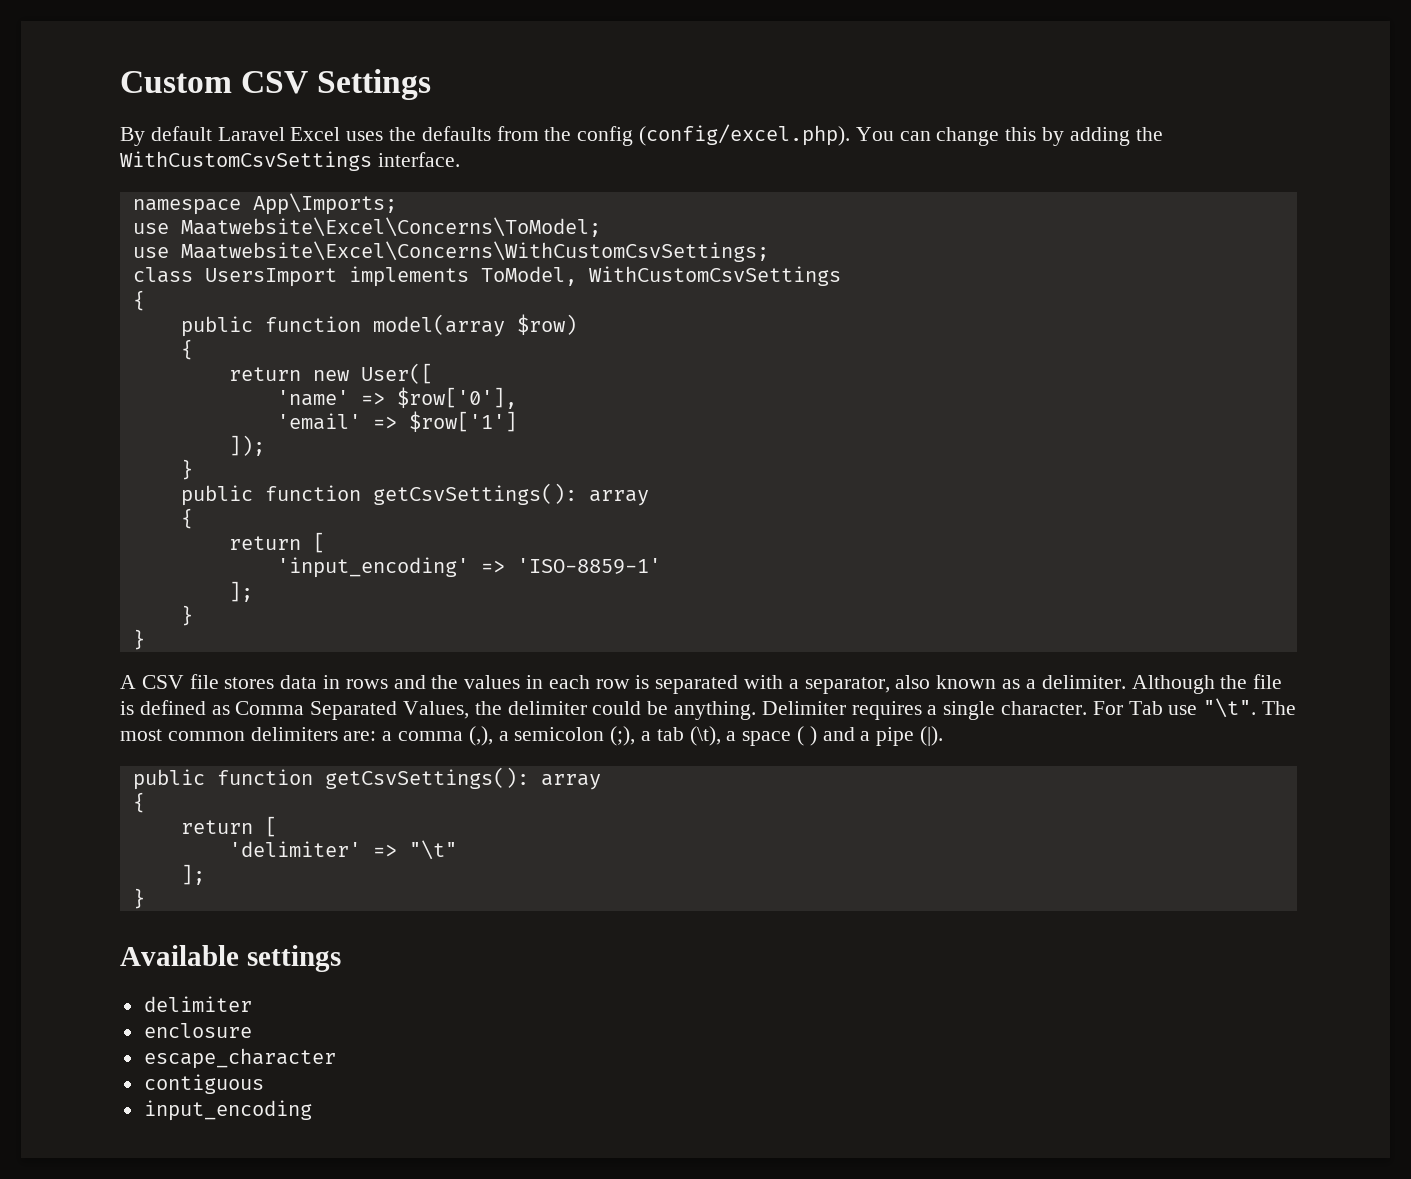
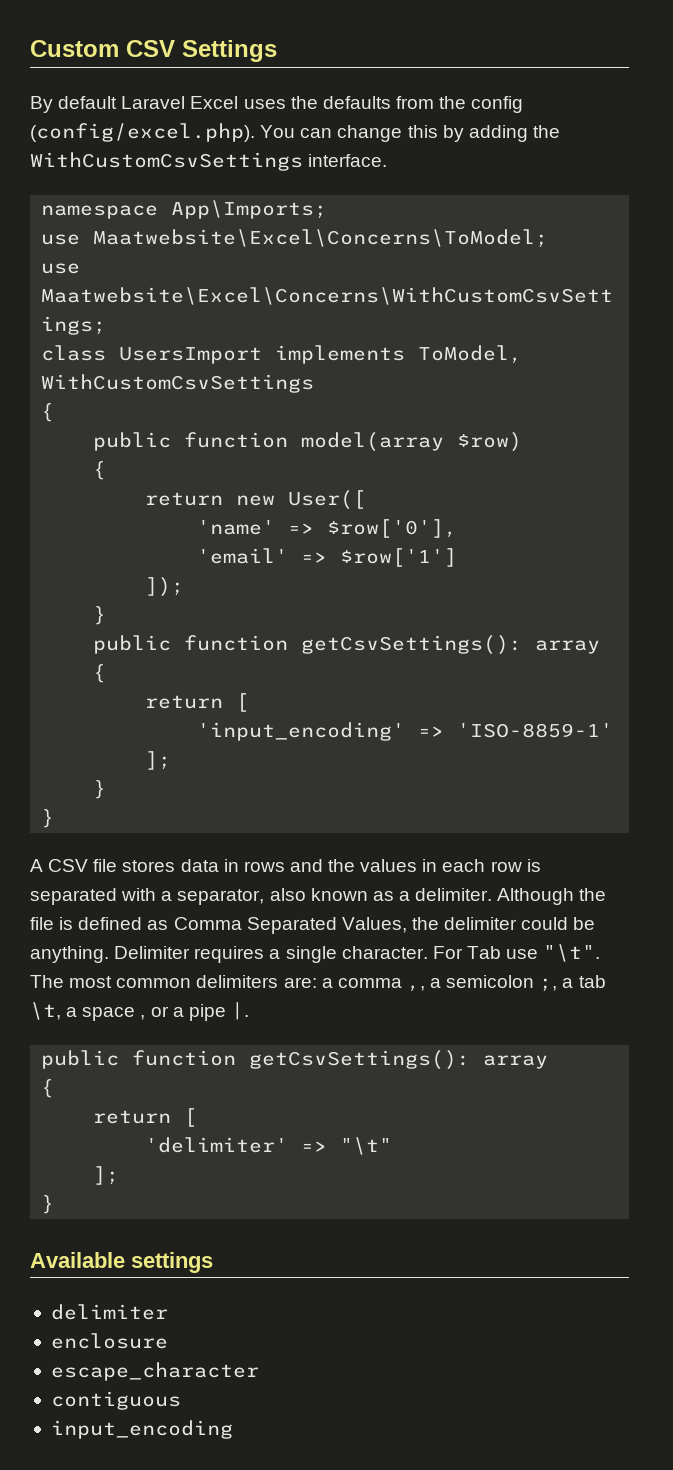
[468,726,493,746] (,), -> [406,985,425,992] ,,
[610,726,636,746] (;), -> [539,978,558,992] ;,
[689,726,721,746] (\t), -> [30,1002,61,1020] \t,
[797,726,855,746] ( ) and -> [140,1006,169,1020] , or
[920,726,944,746] (|). -> [230,1002,249,1020] |.

